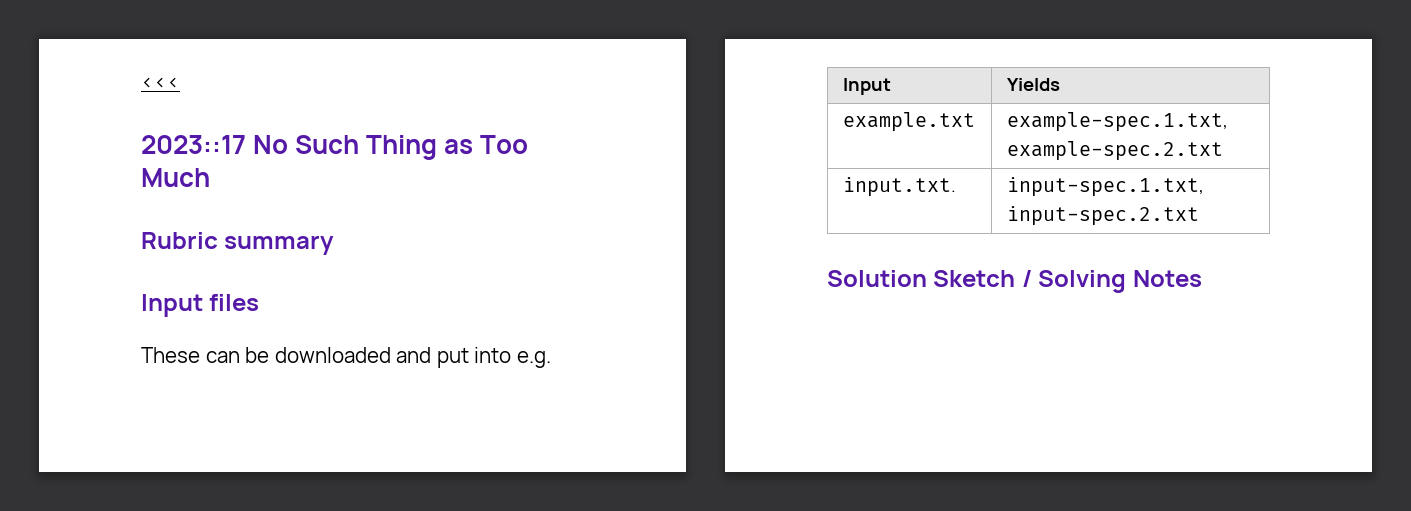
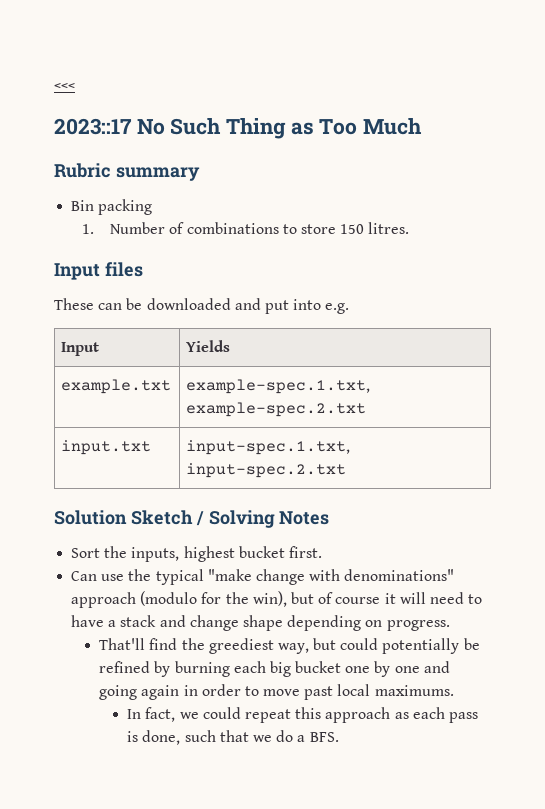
(335, 245) none -> [71,199,153,215] [82,222,410,234] // Bin packing // 1. Number of combinations to store 150 litres.
[842,177,956,197] input.txt. -> [61,440,152,455] input.txt
(1202, 278) none -> [71,546,322,562] [71,569,455,585] [71,591,483,608] [71,615,450,631] [99,638,480,654] [99,661,450,677] [99,684,454,700] [127,707,478,723] [127,730,339,745] // Sort the inputs, highest bucket first. // Can use the typical "make change with denominations" approach (modulo for the win), but of course it will need to have a stack and change shape depending on progress. // That'll find the greediest way, but could potentially be refined by burning each big bucket one by one and going again in order to move past local maximums. // In fact, we could repeat this approach as each pass is done, such that we do a BFS.

